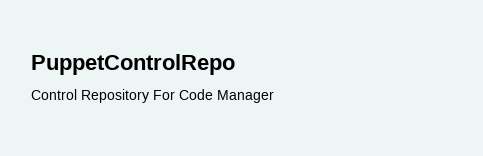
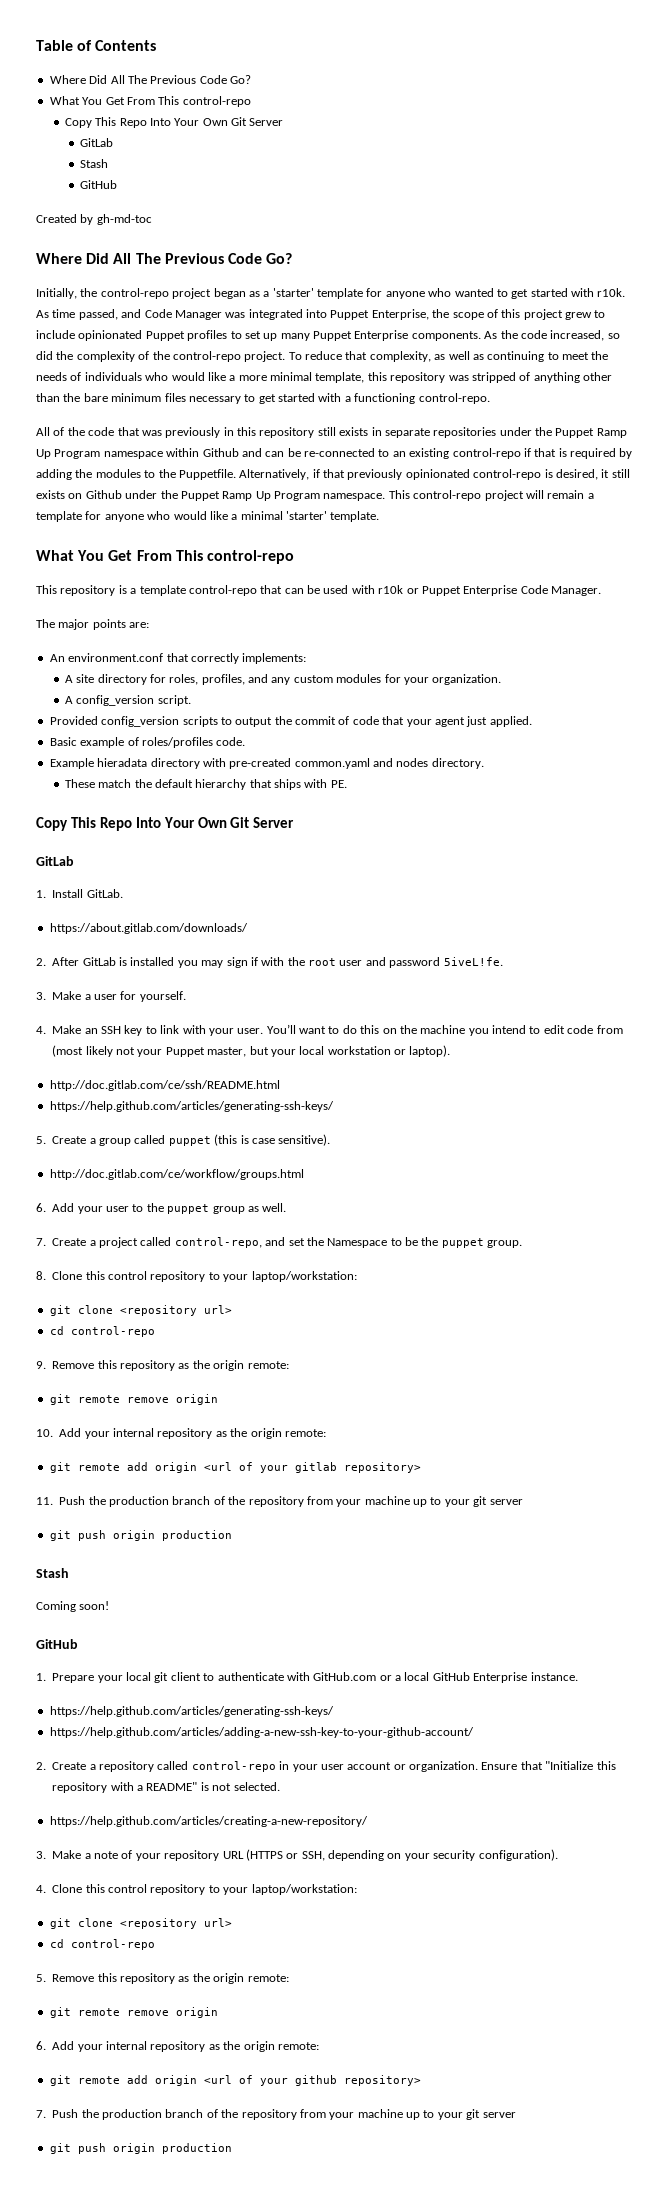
[31,54,235,75] [31,89,274,103] PuppetControlRepo // Control Repository For Code Manager -> [36,40,157,51] [49,75,251,84] [49,96,251,107] [64,117,284,128] [79,138,113,147] [79,159,108,168] [79,180,117,189] [36,214,152,225] [36,253,293,264] [36,288,626,299] [36,309,606,320] [36,330,620,341] [36,351,609,362] [36,372,612,383] [36,393,490,404] [36,427,627,438] [36,448,633,459] [36,469,630,480] [36,490,594,501] [36,511,380,522] [36,550,294,564] [36,585,601,596] [36,619,150,630] [49,653,307,664] [64,674,502,685] [64,695,191,706] [49,716,532,727] [49,737,246,748] [49,758,484,769] [64,779,347,790] [36,817,295,831] [36,856,74,866] [36,889,123,898] [49,923,248,934] [36,957,503,968] [36,991,186,1002] [36,1024,623,1036] [52,1045,451,1057] [49,1080,280,1091] [49,1101,334,1112] [36,1134,331,1146] [49,1169,304,1180] [36,1203,287,1214] [36,1237,523,1248] [36,1271,357,1282] [49,1305,232,1316] [49,1326,155,1337] [36,1360,289,1371] [49,1394,218,1405] [36,1428,326,1439] [49,1462,421,1473] [36,1496,523,1507] [49,1530,232,1541] [36,1568,69,1578] [36,1601,110,1612] [36,1639,78,1649] [36,1672,578,1683] [49,1706,334,1717] [49,1727,474,1738] [36,1761,616,1772] [52,1782,280,1793] [49,1816,368,1827] [36,1849,558,1861] [36,1884,357,1895] [49,1918,232,1929] [49,1939,155,1950] [36,1973,289,1984] [49,2007,218,2018] [36,2041,319,2052] [49,2075,421,2086] [36,2109,516,2120] [49,2143,232,2154] Table of Contents // Where Did All The Previous Code Go? // What You Get From This control-repo // Copy This Repo Into Your Own Git Server // GitLab // Stash // GitHub // Created by gh-md-toc // Where Did All The Previous Code Go? // Initially, the control-repo project began as a 'starter' template for anyone who wanted to get started with r10k. As time passed, and Code Manager was integrated into Puppet Enterprise, the scope of this project grew to include opinionated Puppet profiles to set up many Puppet Enterprise components. As the code increased, so did the complexity of the control-repo project. To reduce that complexity, as well as continuing to meet the needs of individuals who would like a more minimal template, this repository was stripped of anything other than the bare minimum files necessary to get started with a functioning control-repo. // All of the code that was previously in this repository still exists in separate repositories under the Puppet Ramp Up Program namespace within Github and can be re-connected to an existing control-repo if that is required by adding the modules to the Puppetfile. Alternatively, if that previously opinionated control-repo is desired, it still exists on Github under the Puppet Ramp Up Program namespace. This control-repo project will remain a template for anyone who would like a minimal 'starter' template. // What You Get From This control-repo // This repository is a template control-repo that can be used with r10k or Puppet Enterprise Code Manager. // The major points are: // An environment.conf that correctly implements: // A site directory for roles, profiles, and any custom modules for your organization. // A config_version script. // Provided config_version scripts to output the commit of code that your agent just applied. // Basic example of roles/profiles code. // Example hieradata directory with pre-created common.yaml and nodes directory. // These match the default hierarchy that ships with PE. // Copy This Repo Into Your Own Git Server // GitLab // 1. Install GitLab. // https://about.gitlab.com/downloads/ // 2. After GitLab is installed you may sign if with the root user and password 5iveL!fe. // 3. Make a user for yourself. // 4. Make an SSH key to link with your user. You’ll want to do this on the machine you intend to edit code from (most likely not your Puppet master, but your local workstation or laptop). // http://doc.gitlab.com/ce/ssh/README.html // https://help.github.com/articles/generating-ssh-keys/ // 5. Create a group called puppet (this is case sensitive). // http://doc.gitlab.com/ce/workflow/groups.html // 6. Add your user to the puppet group as well. // 7. Create a project called control-repo, and set the Namespace to be the puppet group. // 8. Clone this control repository to your laptop/workstation: // git clone <repository url> // cd control-repo // 9. Remove this repository as the origin remote: // git remote remove origin // 10. Add your internal repository as the origin remote: // git remote add origin <url of your gitlab repository> // 11. Push the production branch of the repository from your machine up to your git server // git push origin production // Stash // Coming soon! // GitHub // 1. Prepare your local git client to authenticate with GitHub.com or a local GitHub Enterprise instance. // https://help.github.com/articles/generating-ssh-keys/ // https://help.github.com/articles/adding-a-new-ssh-key-to-your-github-account/ // 2. Create a repository called control-repo in your user account or organization. Ensure that "Initialize this repository with a README" is not selected. // https://help.github.com/articles/creating-a-new-repository/ // 3. Make a note of your repository URL (HTTPS or SSH, depending on your security configuration). // 4. Clone this control repository to your laptop/workstation: // git clone <repository url> // cd control-repo // 5. Remove this repository as the origin remote: // git remote remove origin // 6. Add your internal repository as the origin remote: // git remote add origin <url of your github repository> // 7. Push the production branch of the repository from your machine up to your git server // git push origin production

